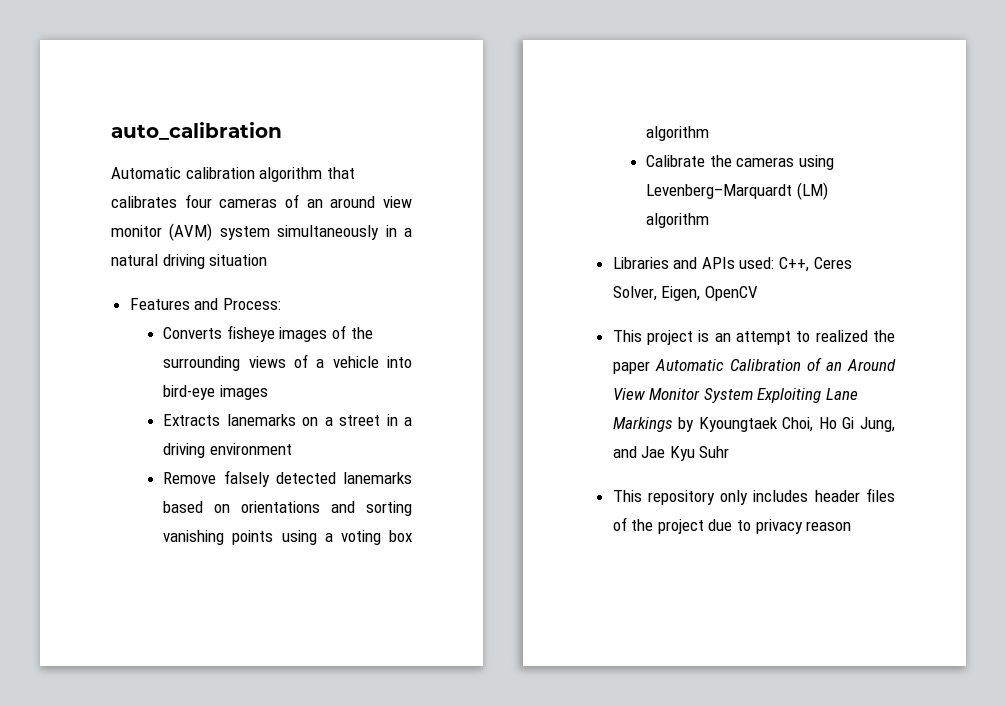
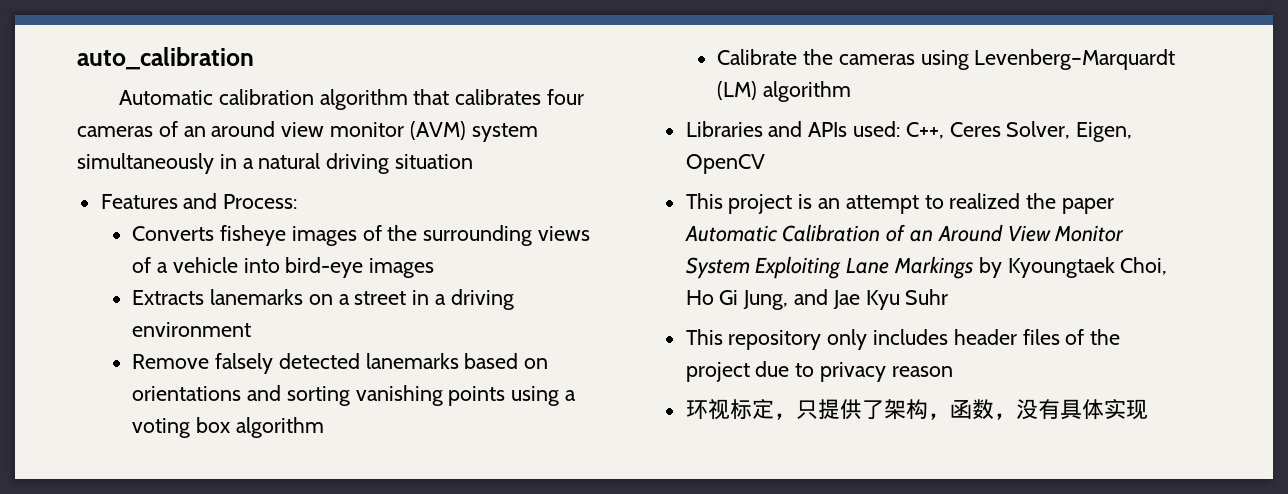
(852, 526) none -> [685,399,1148,420] // 环视标定，只提供了架构，函数，没有具体实现

